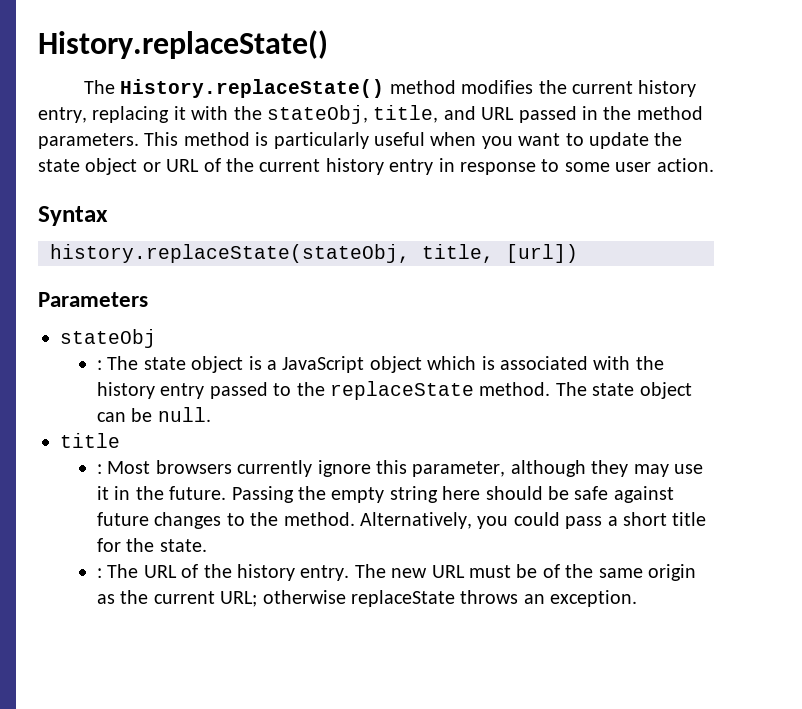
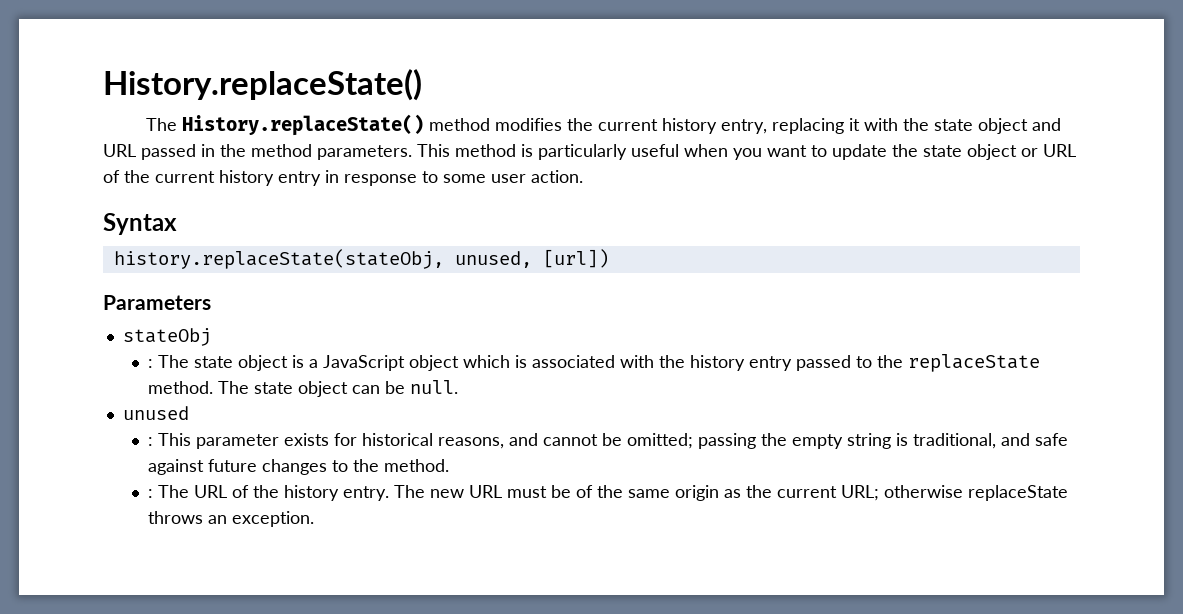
[267,105,439,124] stateObj, title, -> [934,118,1029,134] state object
[422,244,494,263] title, -> [454,251,532,268] unused,
[60,433,120,448] [96,460,703,477] [96,486,569,503] title // : Most browsers currently ignore this parameter, although they may use it in the future. Passing the empty string here should be -> [122,406,189,420] [148,433,1031,449] unused // : This parameter exists for historical reasons, and cannot be omitted; passing the empty string is traditional, and
[359,512,707,529] [96,538,207,552] Alternatively, you could pass a short title for the state. -> (450, 465) none

